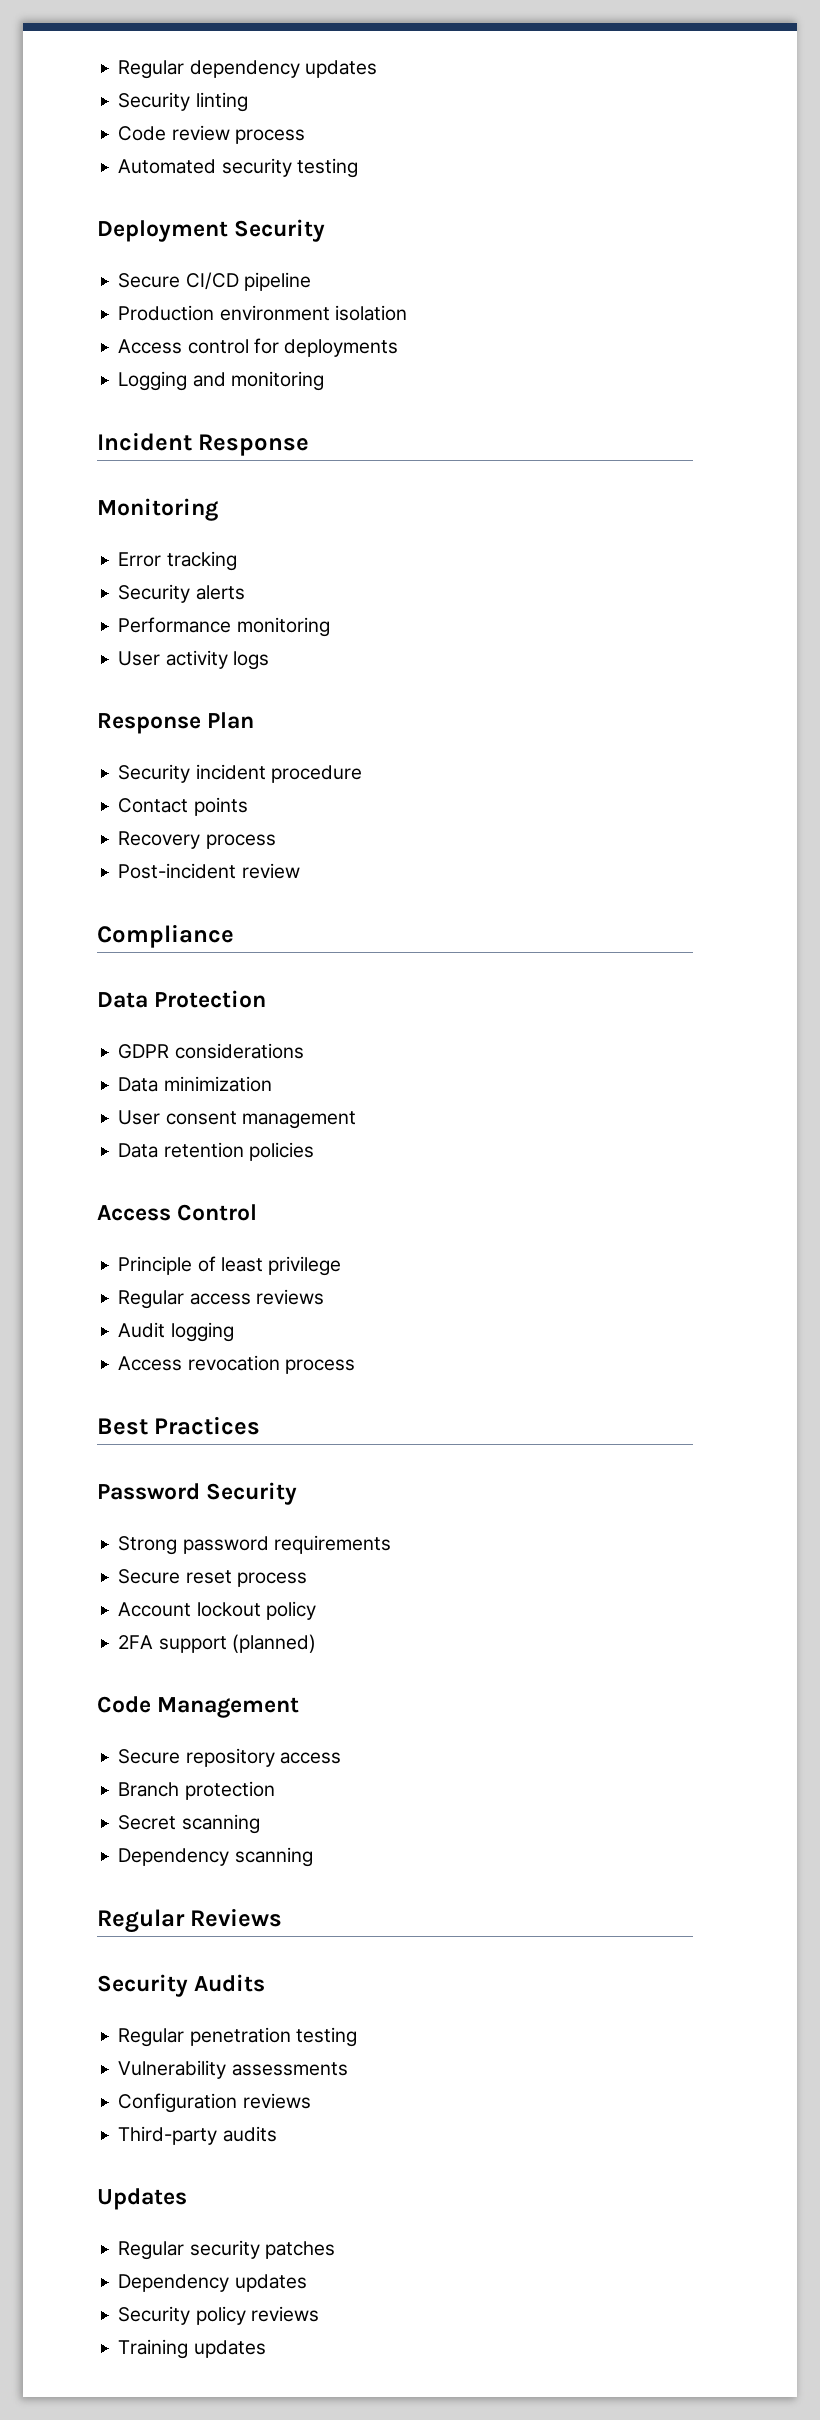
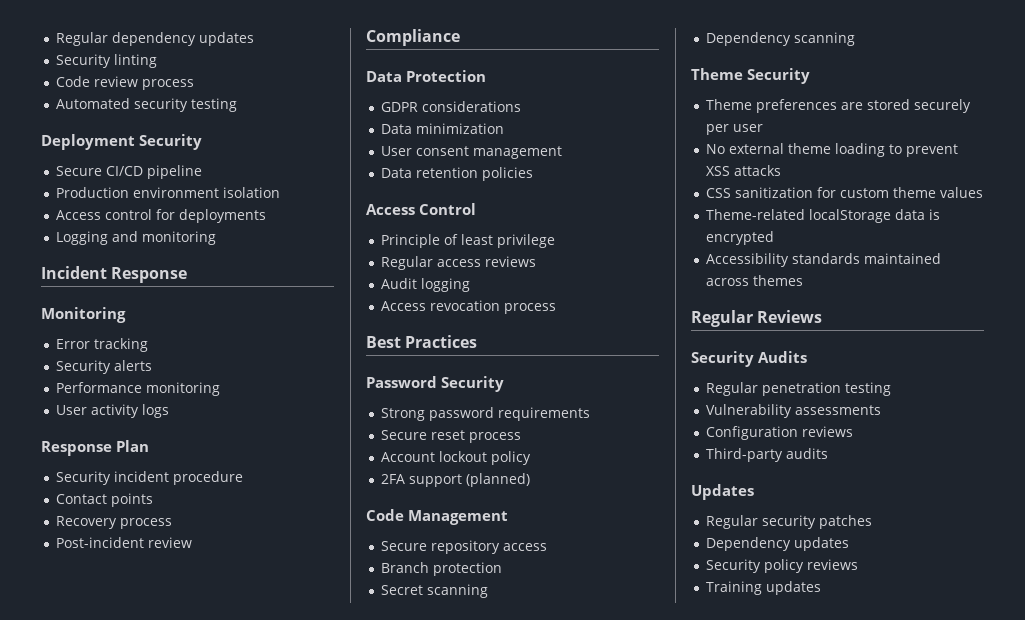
(313, 1857) none -> [691,68,810,84] [706,99,972,113] [706,124,764,135] [706,143,959,157] [706,165,782,176] [706,187,984,198] [706,209,941,223] [706,231,775,245] [706,253,942,267] [706,275,804,286] // Theme Security // Theme preferences are stored securely per user // No external theme loading to prevent XSS attacks // CSS sanitization for custom theme values // Theme-related localStorage data is encrypted // Accessibility standards maintained across themes

